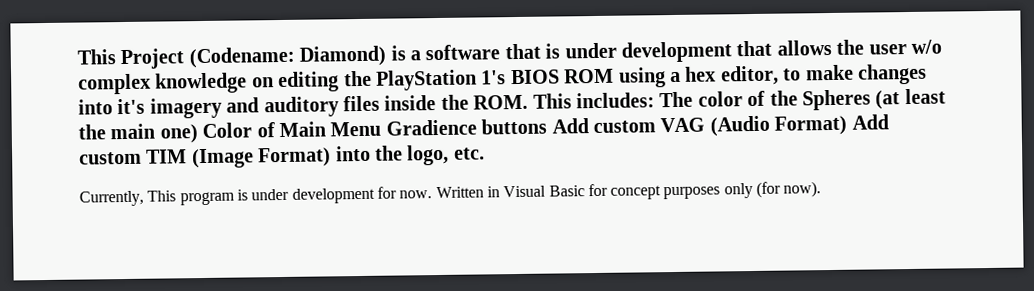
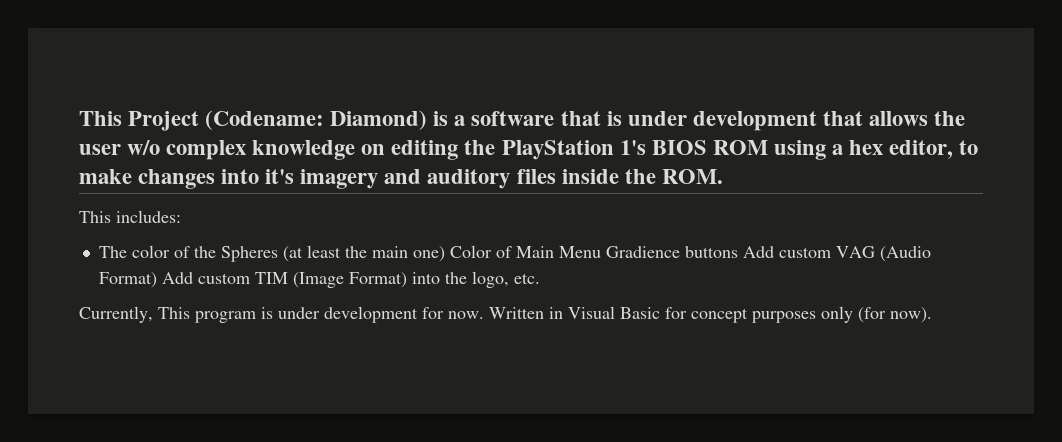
(529, 102) none -> (723, 176) //
(655, 100) none -> (181, 216) //

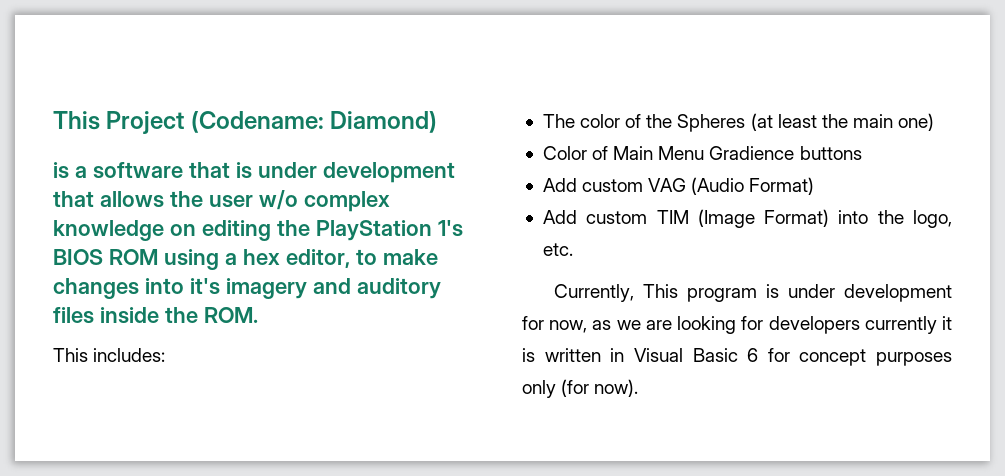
(428, 120) none -> (438, 122) //
(445, 254) none -> (935, 122) //
(738, 252) none -> (862, 153) //
(157, 280) none -> (815, 186) //
[448,307,544,319] now. Written -> [549,316,952,334] [522,348,601,362] now, as we are looking for developers currently it is written
(660, 313) none -> [747,348,759,362] 6

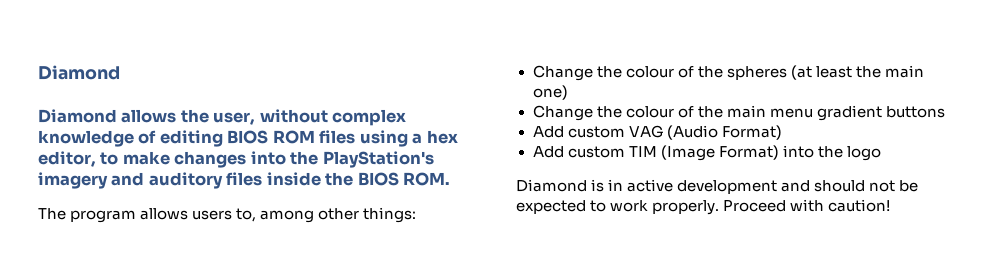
[53,111,438,134] [53,162,455,183] [53,190,390,212] [53,220,463,241] This Project (Codename: Diamond) // is a software that is under development that allows the user w/o complex knowledge on editing the PlayStation 1's -> [38,65,120,80] [38,109,407,126] [38,130,223,147] Diamond // Diamond allows the user, without complex knowledge of editing
(158, 257) none -> [319,130,356,144] files
[189,278,220,295] it's -> [290,151,434,168] the PlayStation's
(198, 315) none -> [357,172,399,186] BIOS
[53,348,166,362] [542,114,746,132] This includes: // The color of the Spheres -> [38,207,417,223] [532,65,787,81] The program allows users to, among other things: // Change the colour of the spheres
[542,146,795,160] Color of Main Menu Gradience -> [532,105,882,121] Change the colour of the main menu gradient
[913,210,952,228] [542,243,573,256] [553,284,952,302] [522,316,952,334] [522,348,952,366] [522,379,639,398] logo, etc. // Currently, This program is under development for now, as we are looking for developers currently it is written in Visual Basic 6 for concept purposes only (for now). -> [846,146,881,161] [516,179,919,194] [516,199,891,215] logo // Diamond is in active development and should not be expected to work properly. Proceed with caution!

